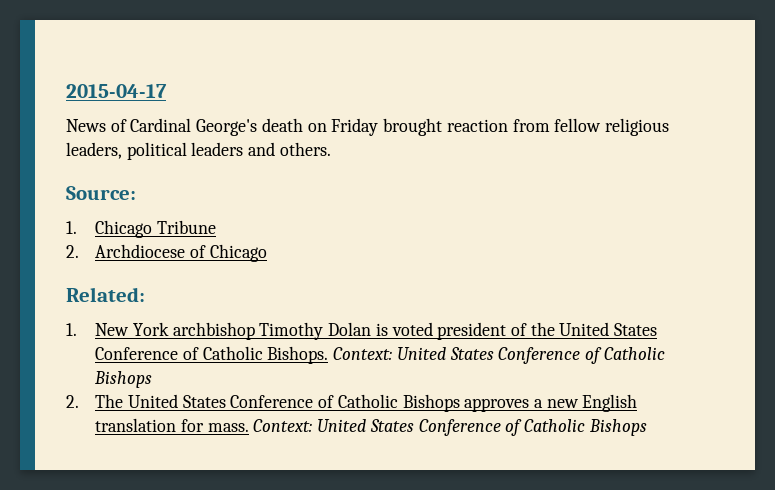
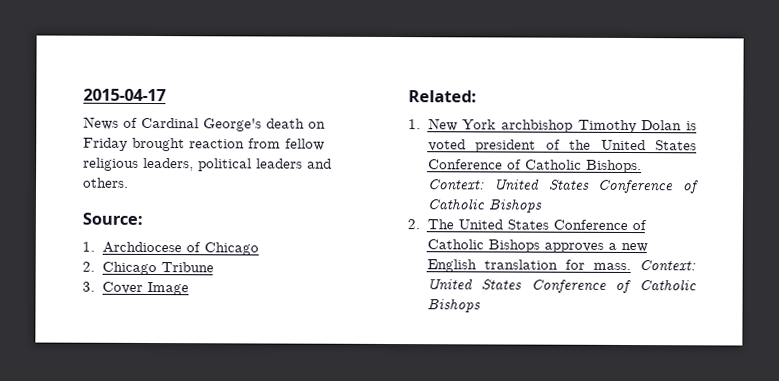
[95,220,216,238] [66,244,267,262] Chicago Tribune // 2. Archdiocese of Chicago -> [101,241,259,256] [82,261,214,276] [82,281,189,296] Archdiocese of Chicago // 2. Chicago Tribune // 3. Cover Image

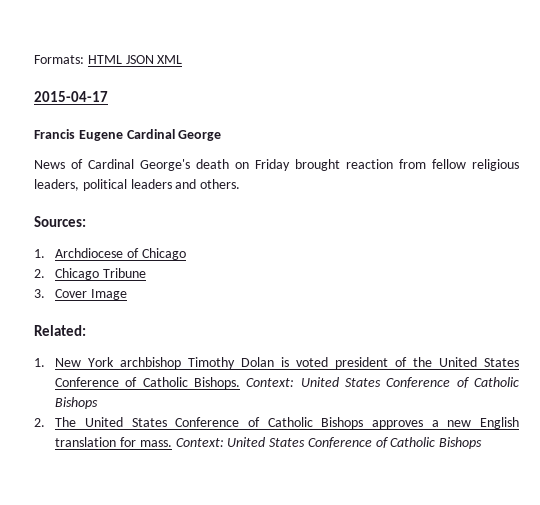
[83,88,166,102] 2015-04-17 -> [34,55,183,64] [34,91,108,102] [34,129,222,141] Formats: HTML JSON XML // 2015-04-17 // Francis Eugene Cardinal George
[82,212,143,225] Source: -> [34,216,86,227] Sources:

